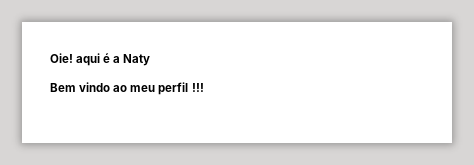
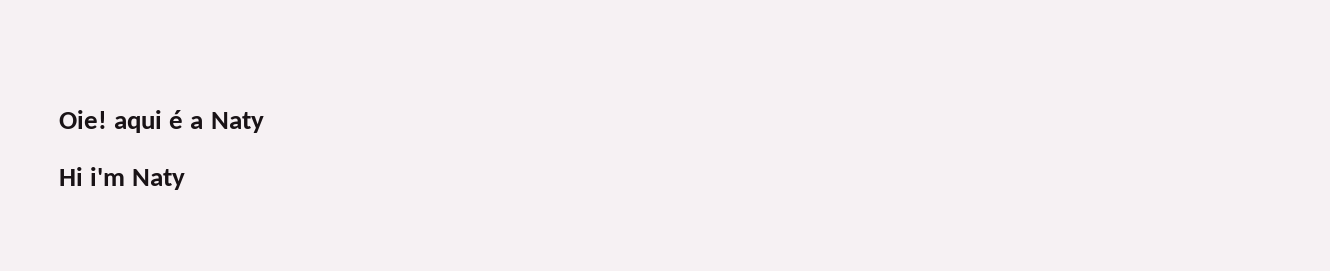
[50,82,204,95] Bem vindo ao meu perfil !!! -> [59,167,186,190] Hi i'm Naty

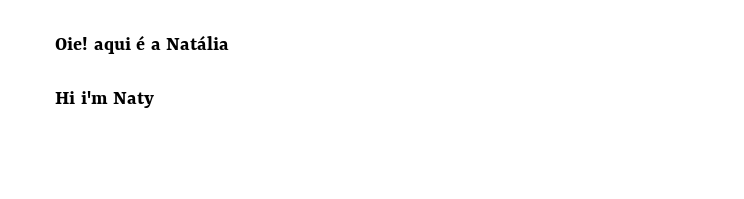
[210,112,264,133] Naty -> [166,35,230,50] Natália

